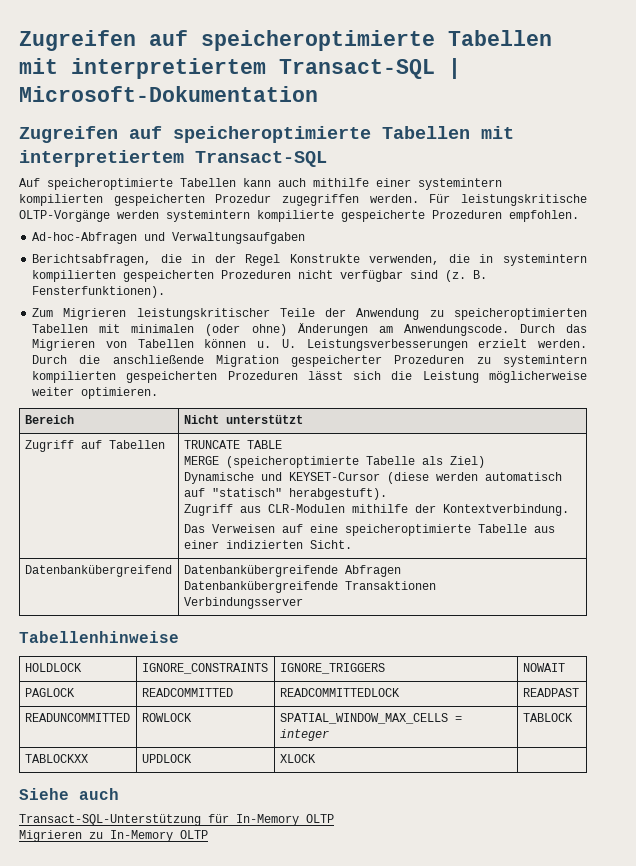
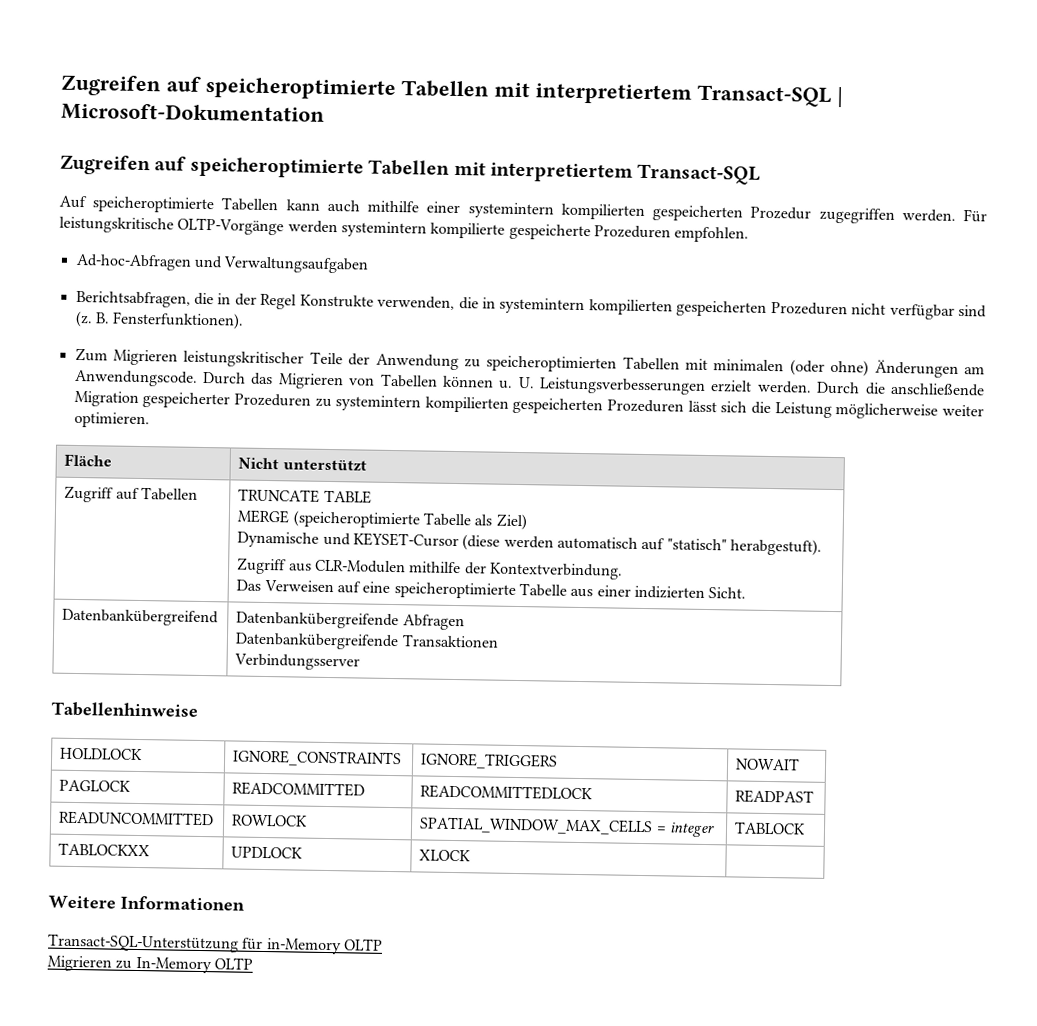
[24,415,74,424] Bereich -> [64,453,113,467] Fläche
[19,788,119,800] Siehe auch -> [48,895,245,911] Weitere Informationen
[236,814,299,826] In-Memory -> [265,938,342,955] in-Memory

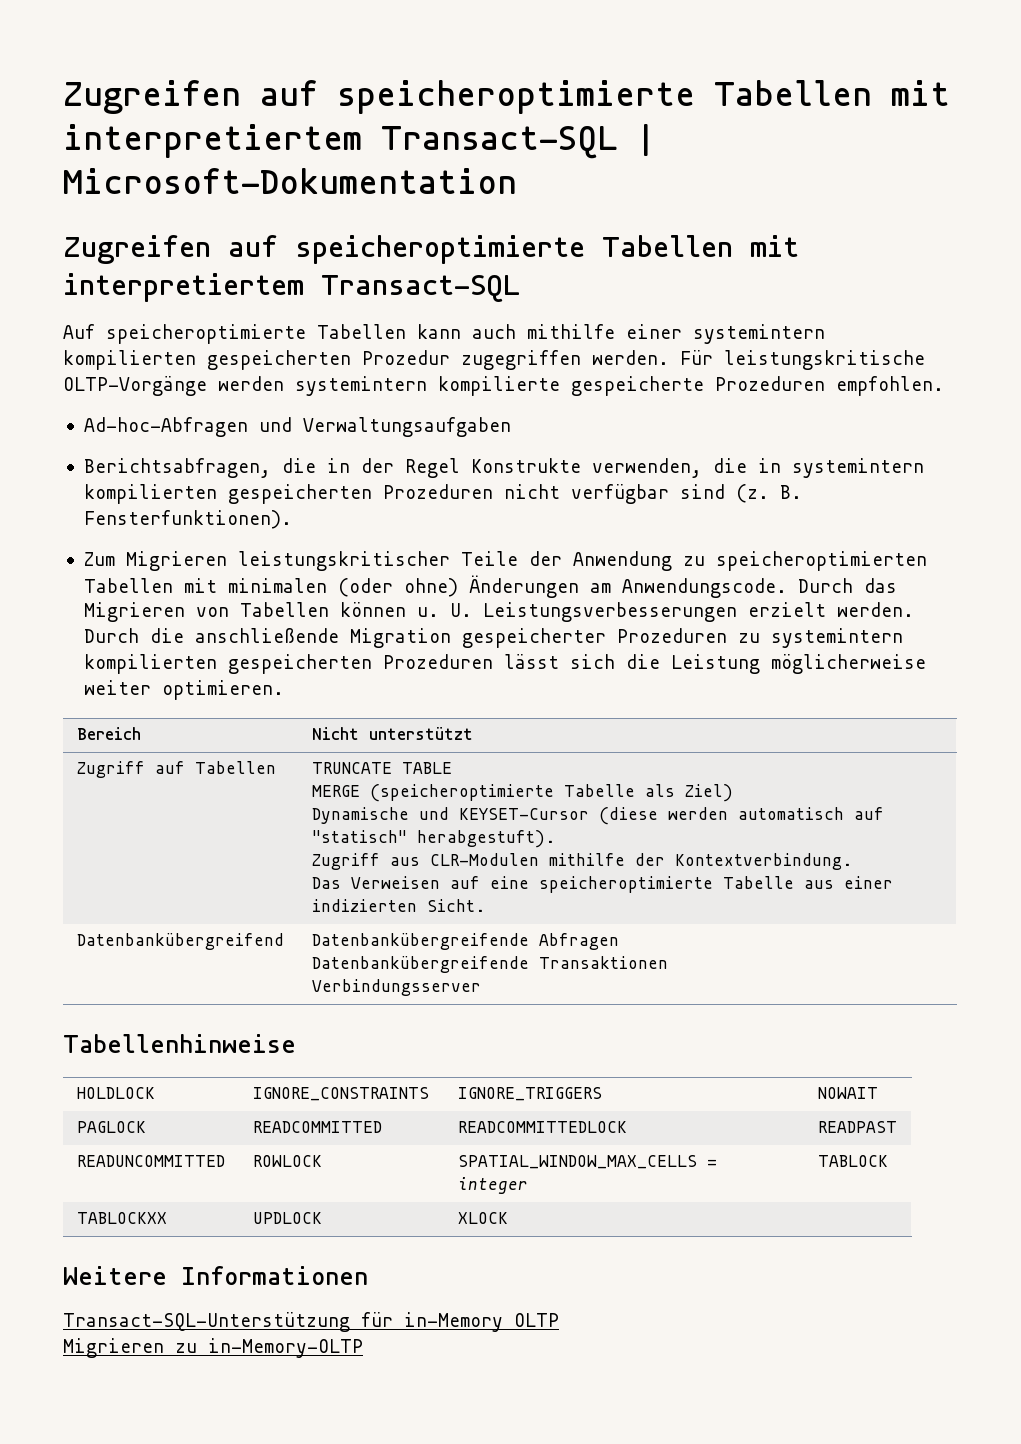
[64,453,113,467] Fläche -> [76,727,141,740] Bereich
[135,956,253,974] In-Memory OLTP -> [208,1338,363,1358] in-Memory-OLTP

